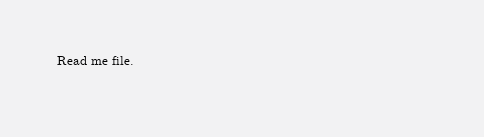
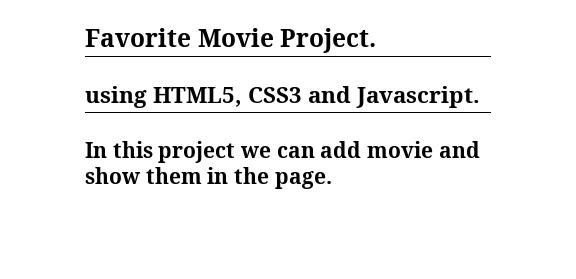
[57,56,134,65] Read me file. -> [85,28,377,53] [85,86,481,108] [85,141,480,163] [85,167,332,189] Favorite Movie Project. // using HTML5, CSS3 and Javascript. // In this project we can add movie and show them in the page.

